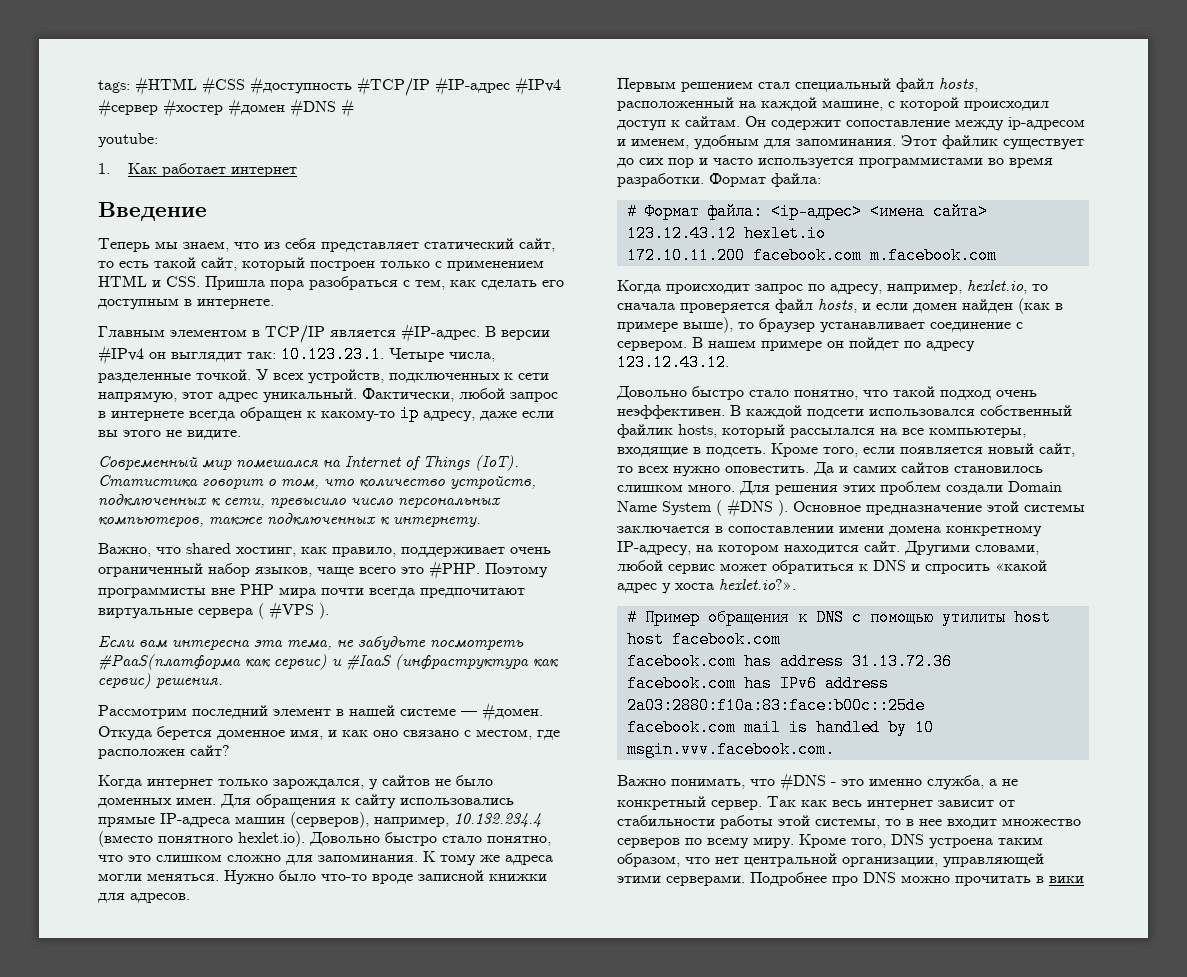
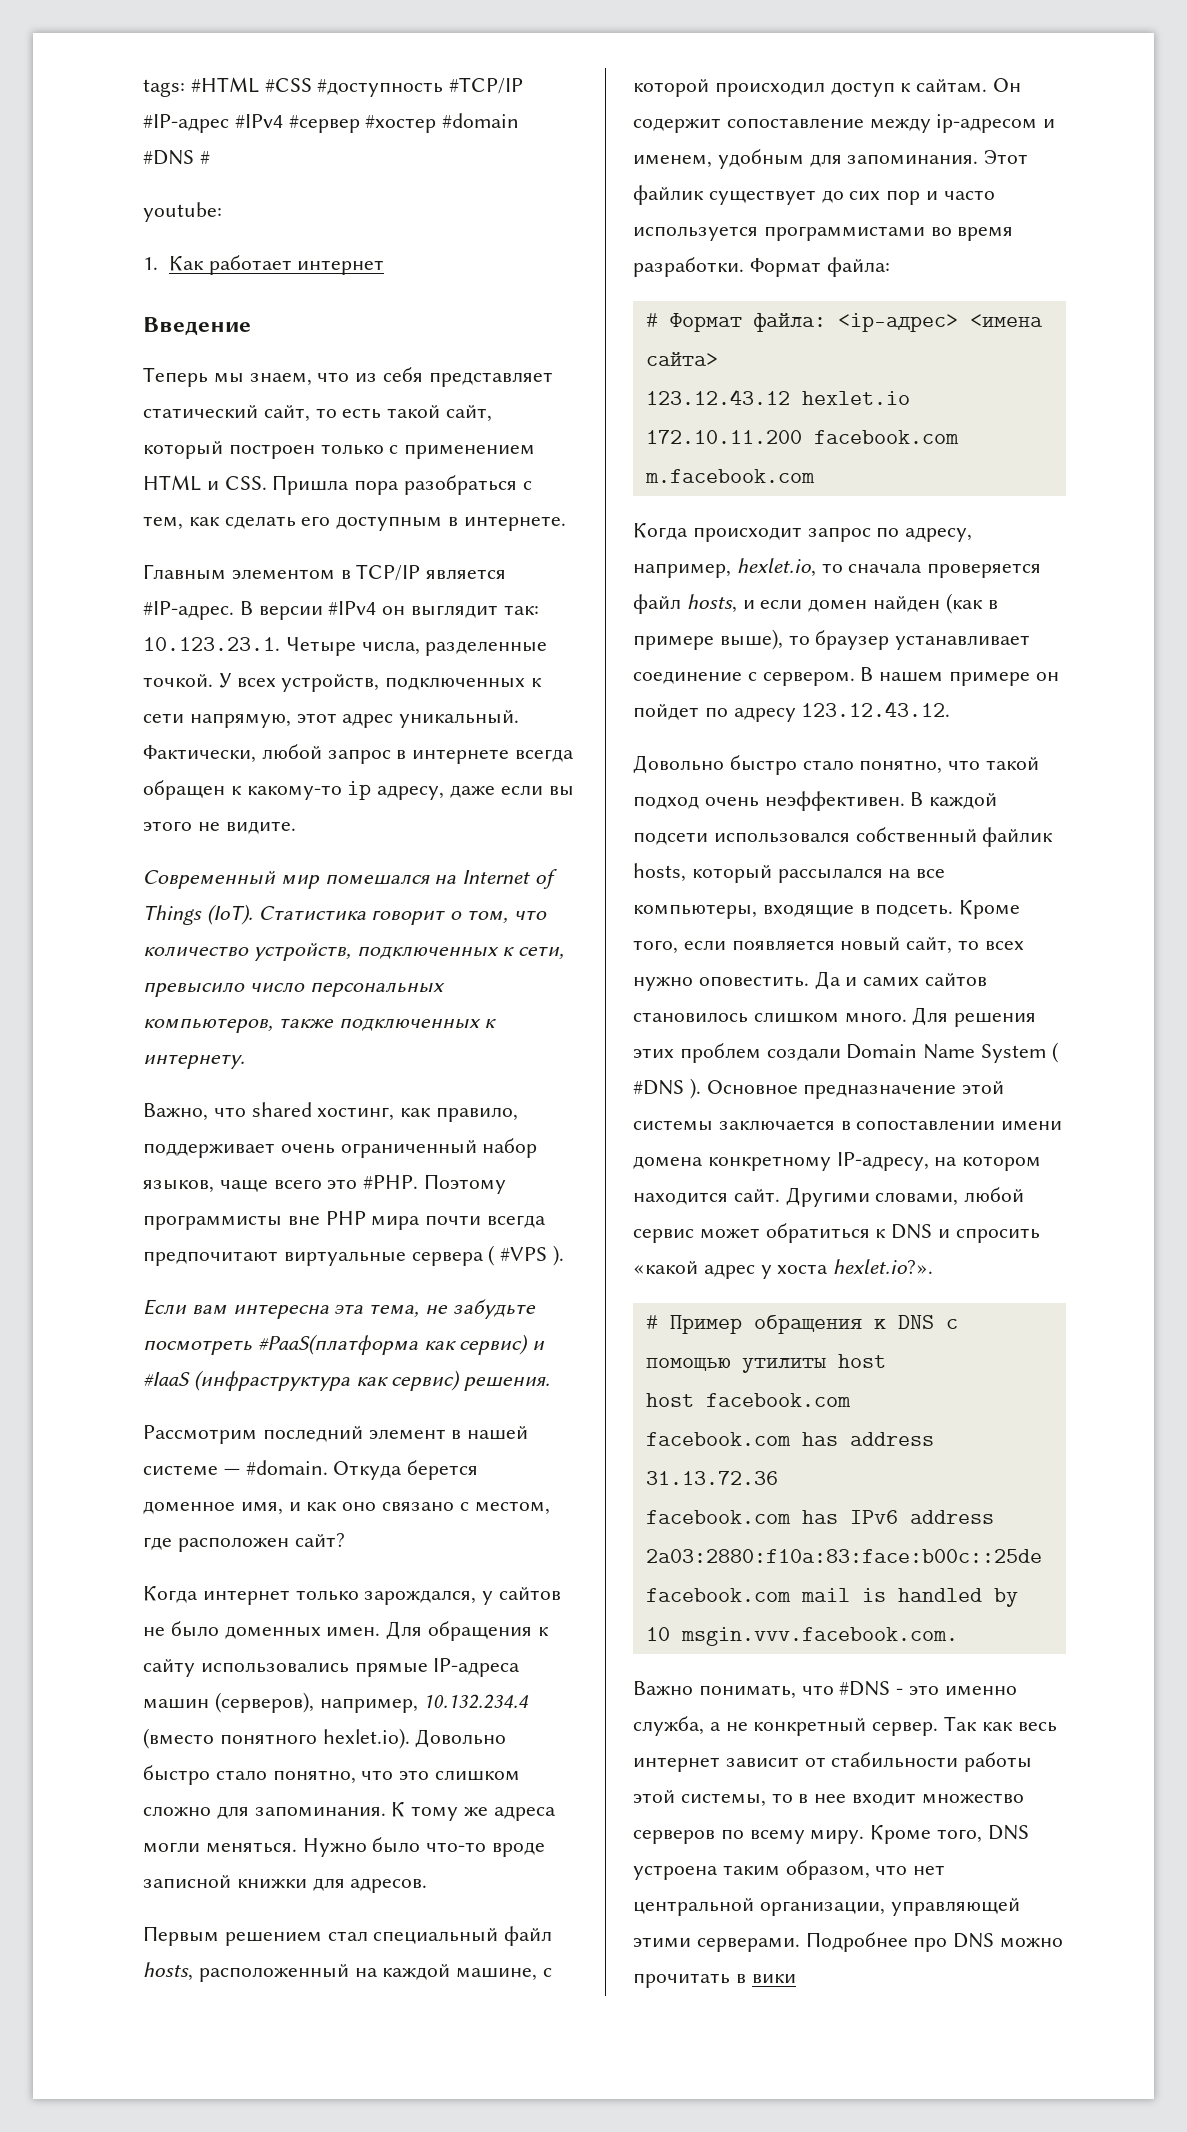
[228,98,285,118] #домен -> [442,113,520,128] #domain
[482,702,543,722] #домен. -> [245,1460,328,1475] #domain.

